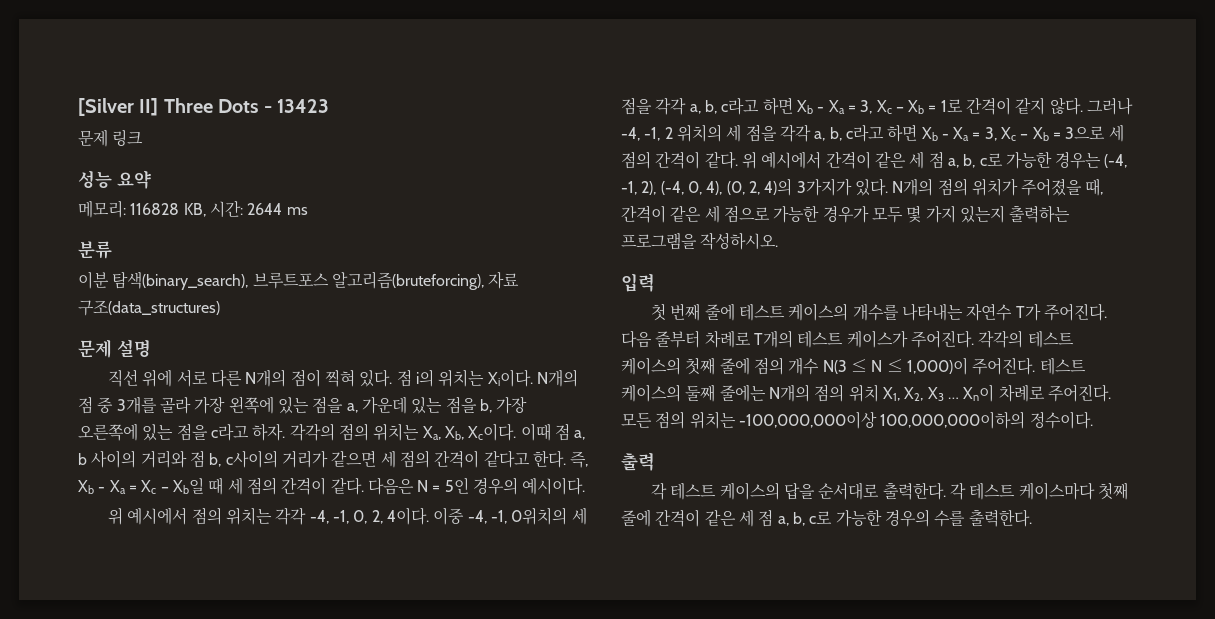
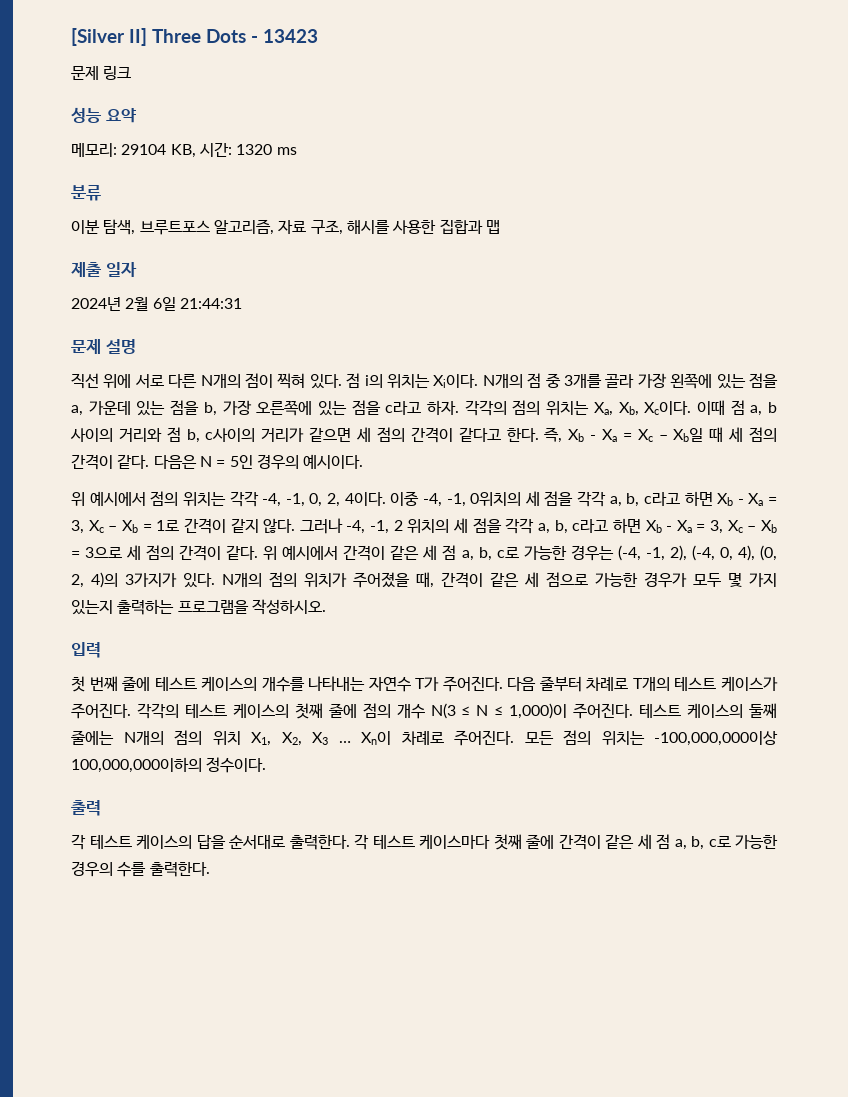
[130,203,180,215] 116828 -> [121,144,167,155] 29104
[247,203,283,215] 2644 -> [236,144,273,155] 1320
[112,271,520,290] [78,300,220,316] 탐색(binary_search), 브루트포스 알고리즘(bruteforcing), 자료 구조(data_structures) -> [103,219,500,235] [71,262,137,277] [71,296,242,311] 탐색, 브루트포스 알고리즘, 자료 구조, 해시를 사용한 집합과 맵 // 제출 일자 // 2024년 2월 6일 21:44:31

